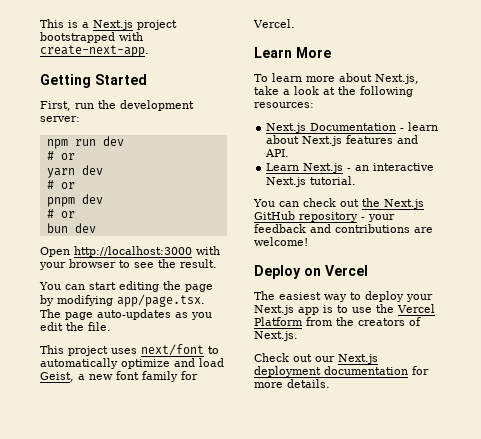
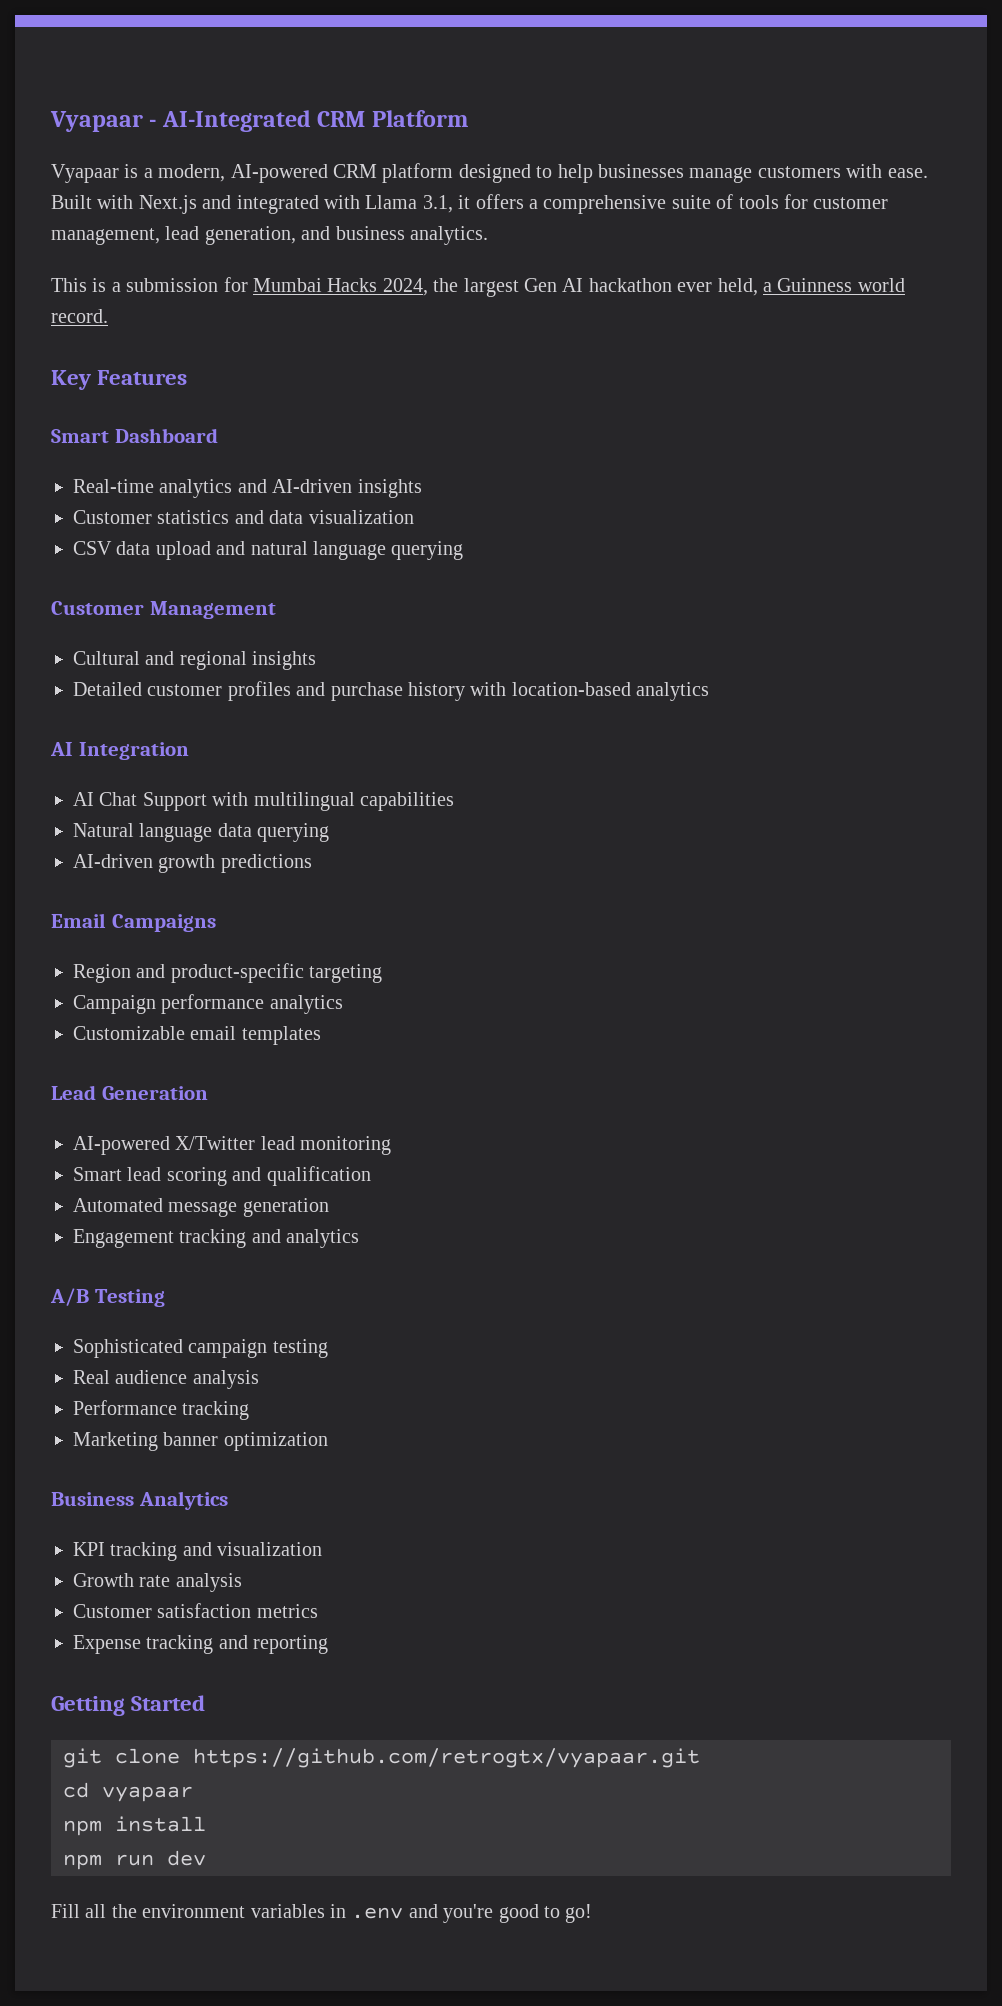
[40,19,177,30] [40,32,143,43] [40,45,149,57] [40,74,147,88] [40,100,194,111] [40,116,80,122] [46,136,124,149] [46,151,75,160] [46,165,103,178] [46,180,75,189] [46,194,103,207] [46,209,75,218] [46,223,96,233] [40,246,220,257] [39,259,217,270] [39,281,213,292] [40,294,205,307] [40,309,212,320] [40,322,111,331] [40,344,219,356] [40,358,224,369] [40,371,198,382] [253,19,295,28] [254,47,331,58] [254,73,419,84] [254,86,413,97] [254,102,314,108] [266,122,439,133] [266,135,419,146] [265,149,290,157] [266,163,435,173] [266,176,357,187] [253,198,424,209] [254,211,395,222] [254,224,433,233] [254,237,308,246] [254,265,368,279] [254,291,433,302] [254,304,435,315] [254,317,421,326] [254,331,298,341] [254,353,378,364] [254,366,429,377] [254,379,330,388] This is a Next.js project bootstrapped with create-next-app. // Getting Started // First, run the development server: // npm run dev // # or // yarn dev // # or // pnpm dev // # or // bun dev // Open http://localhost:3000 with your browser to see the result. // You can start editing the page by modifying app/page.tsx. The page auto-updates as you edit the file. // This project uses next/font to automatically optimize and load Geist, a new font family for Vercel. // Learn More // To learn more about Next.js, take a look at the following resources: // Next.js Documentation - learn about Next.js features and API. // Learn Next.js - an interactive Next.js tutorial. // You can check out the Next.js GitHub repository - your feedback and contributions are welcome! // Deploy on Vercel // The easiest way to deploy your Next.js app is to use the Vercel Platform from the creators of Next.js. // Check out our Next.js deployment documentation for more details. -> [50,110,468,132] [51,163,928,183] [51,194,889,214] [51,226,488,245] [51,277,905,297] [51,309,108,323] [51,370,188,390] [51,428,218,443] [73,479,422,498] [73,510,414,524] [73,541,464,560] [51,601,276,619] [73,651,317,670] [73,681,710,701] [50,742,189,760] [73,792,454,811] [73,823,330,842] [73,854,312,873] [51,913,216,932] [73,963,383,983] [73,994,343,1014] [73,1026,321,1045] [51,1085,208,1100] [73,1136,392,1155] [73,1166,371,1186] [73,1198,329,1217] [73,1229,360,1248] [50,1288,165,1307] [73,1339,328,1358] [73,1370,259,1389] [73,1400,250,1420] [73,1432,328,1451] [51,1491,228,1510] [73,1542,323,1561] [73,1573,242,1592] [73,1603,318,1618] [73,1635,329,1654] [51,1695,206,1716] [63,1748,700,1768] [63,1782,193,1802] [63,1816,206,1836] [63,1850,206,1870] [51,1904,593,1923] Vyapaar - AI-Integrated CRM Platform // Vyapaar is a modern, AI-powered CRM platform designed to help businesses manage customers with ease. Built with Next.js and integrated with Llama 3.1, it offers a comprehensive suite of tools for customer management, lead generation, and business analytics. // This is a submission for Mumbai Hacks 2024, the largest Gen AI hackathon ever held, a Guinness world record. // Key Features // Smart Dashboard // Real-time analytics and AI-driven insights // Customer statistics and data visualization // CSV data upload and natural language querying // Customer Management // Cultural and regional insights // Detailed customer profiles and purchase history with location-based analytics // AI Integration // AI Chat Support with multilingual capabilities // Natural language data querying // AI-driven growth predictions // Email Campaigns // Region and product-specific targeting // Campaign performance analytics // Customizable email templates // Lead Generation // AI-powered X/Twitter lead monitoring // Smart lead scoring and qualification // Automated message generation // Engagement tracking and analytics // A/B Testing // Sophisticated campaign testing // Real audience analysis // Performance tracking // Marketing banner optimization // Business Analytics // KPI tracking and visualization // Growth rate analysis // Customer satisfaction metrics // Expense tracking and reporting // Getting Started // git clone https://github.com/retrogtx/vyapaar.git // cd vyapaar // npm install // npm run dev // Fill all the environment variables in .env and you're good to go!

